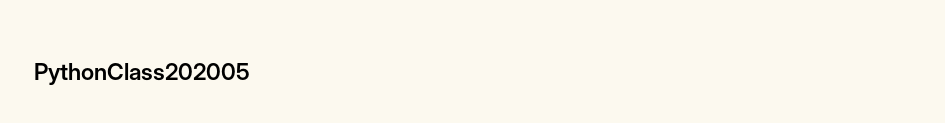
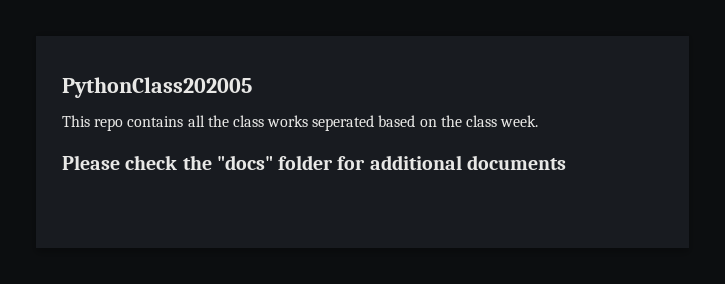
(250, 74) none -> [62,115,539,131] [62,155,566,170] // This repo contains all the class works seperated based on the class week. // Please check the "docs" folder for additional documents

